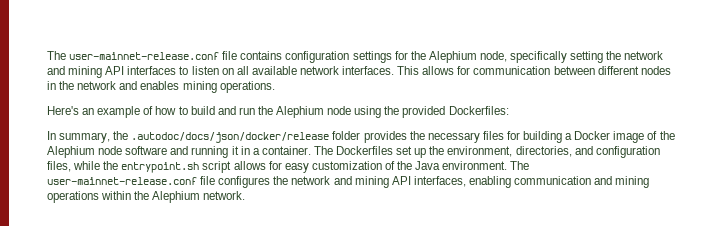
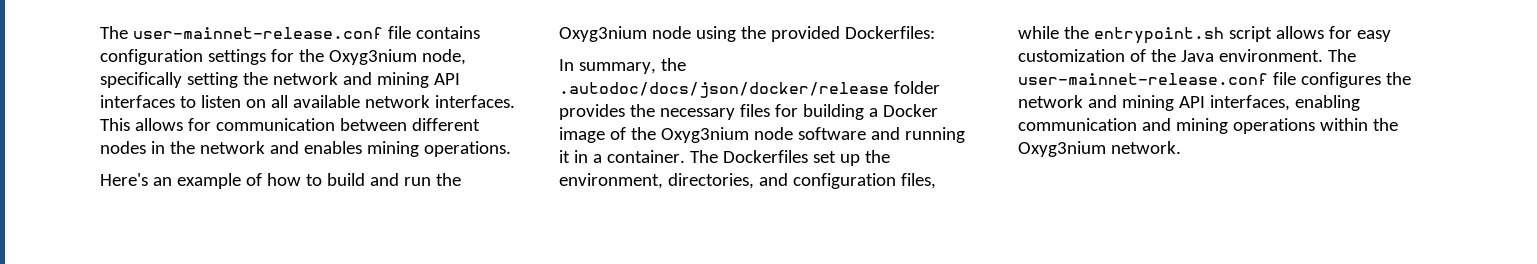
[428,51,477,63] Alephium -> [328,49,417,65] Oxyg3nium
[276,106,325,118] Alephium -> [559,26,647,42] Oxyg3nium
[47,146,95,158] Alephium -> [660,127,749,143] Oxyg3nium
[152,191,201,203] Alephium -> [1018,141,1106,157] Oxyg3nium

